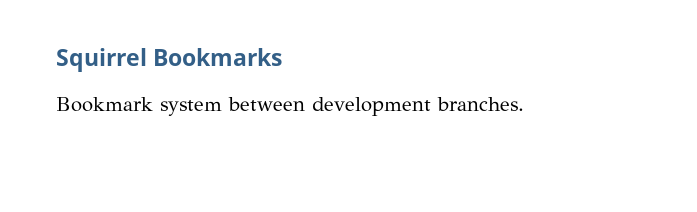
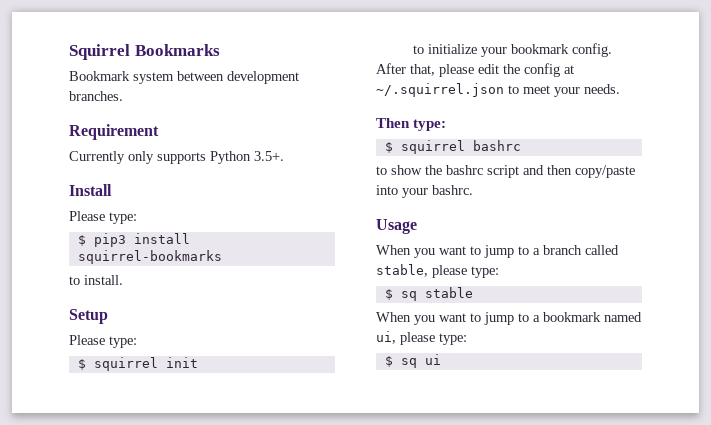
(524, 104) none -> [69,124,159,140] [69,151,284,164] [69,184,112,196] [69,211,137,224] [77,233,190,247] [77,250,222,264] [69,275,123,285] [69,309,108,324] [69,335,137,348] [77,357,198,371] [412,43,612,57] [376,63,574,77] [376,83,620,97] [376,118,447,131] [384,140,521,154] [376,165,635,178] [376,185,473,198] [376,219,417,234] [376,245,619,258] [376,264,499,278] [384,287,473,301] [376,312,642,325] [376,331,467,345] [384,354,441,368] // Requirement // Currently only supports Python 3.5+. // Install // Please type: // $ pip3 install squirrel-bookmarks // to install. // Setup // Please type: // $ squirrel init // to initialize your bookmark config. After that, please edit the config at ~/.squirrel.json to meet your needs. // Then type: // $ squirrel bashrc // to show the bashrc script and then copy/paste into your bashrc. // Usage // When you want to jump to a branch called stable, please type: // $ sq stable // When you want to jump to a bookmark named ui, please type: // $ sq ui

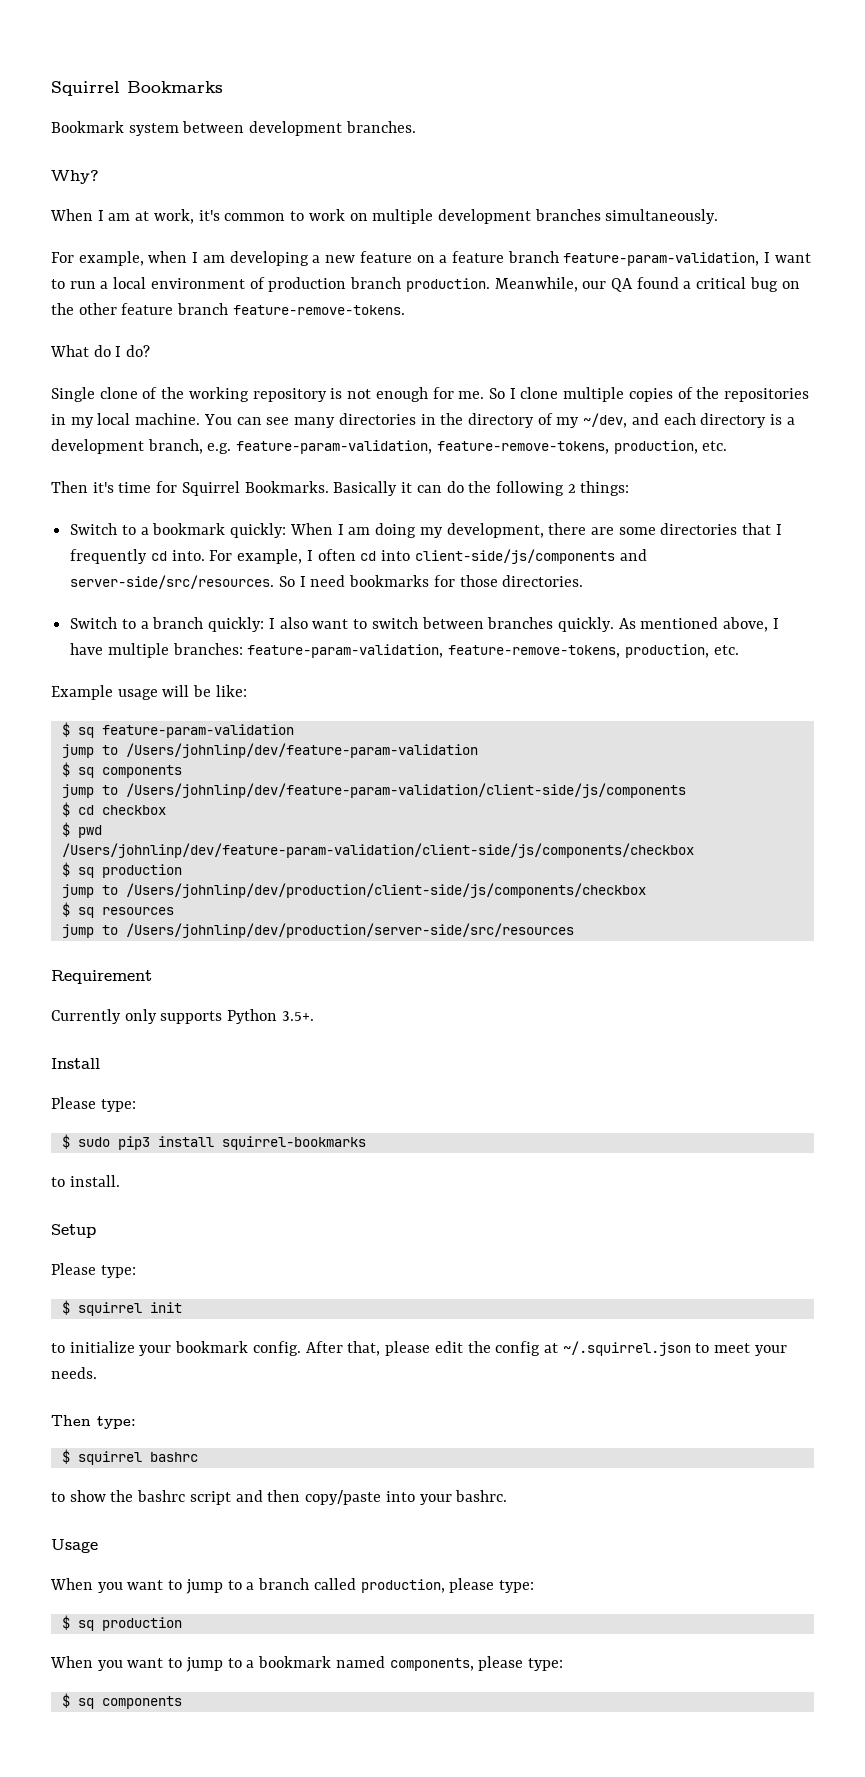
(123, 96) none -> [51,170,99,184] [50,209,719,224] [51,251,811,266] [51,277,800,292] [51,303,405,315] [50,345,151,357] [51,387,810,402] [51,413,795,428] [51,439,728,454] [51,481,630,496] [70,523,782,538] [70,549,647,564] [70,575,584,589] [70,617,779,632] [70,643,739,658] [51,685,247,700] [61,722,294,738] [61,743,478,758] [61,762,182,778] [61,783,686,798] [61,802,166,817] [61,822,102,838] [61,843,694,858] [61,862,182,878] [61,883,646,898] [61,902,174,918] [61,923,574,938] // Why? // When I am at work, it's common to work on multiple development branches simultaneously. // For example, when I am developing a new feature on a feature branch feature-param-validation, I want to run a local environment of production branch production. Meanwhile, our QA found a critical bug on the other feature branch feature-remove-tokens. // What do I do? // Single clone of the working repository is not enough for me. So I clone multiple copies of the repositories in my local machine. You can see many directories in the directory of my ~/dev, and each directory is a development branch, e.g. feature-param-validation, feature-remove-tokens, production, etc. // Then it's time for Squirrel Bookmarks. Basically it can do the following 2 things: // Switch to a bookmark quickly: When I am doing my development, there are some directories that I frequently cd into. For example, I often cd into client-side/js/components and server-side/src/resources. So I need bookmarks for those directories. // Switch to a branch quickly: I also want to switch between branches quickly. As mentioned above, I have multiple branches: feature-param-validation, feature-remove-tokens, production, etc. // Example usage will be like: // $ sq feature-param-validation // jump to /Users/johnlinp/dev/feature-param-validation // $ sq components // jump to /Users/johnlinp/dev/feature-param-validation/client-side/js/components // $ cd checkbox // $ pwd // /Users/johnlinp/dev/feature-param-validation/client-side/js/components/checkbox // $ sq production // jump to /Users/johnlinp/dev/production/client-side/js/components/checkbox // $ sq resources // jump to /Users/johnlinp/dev/production/server-side/src/resources
(86, 240) none -> [77,1137,110,1147] sudo
[376,264,499,278] [384,287,473,301] stable, please type: // $ sq stable -> [360,1578,534,1593] [61,1615,182,1631] production, please type: // $ sq production
[376,331,467,345] [384,354,441,368] ui, please type: // $ sq ui -> [389,1656,563,1671] [61,1693,182,1709] components, please type: // $ sq components

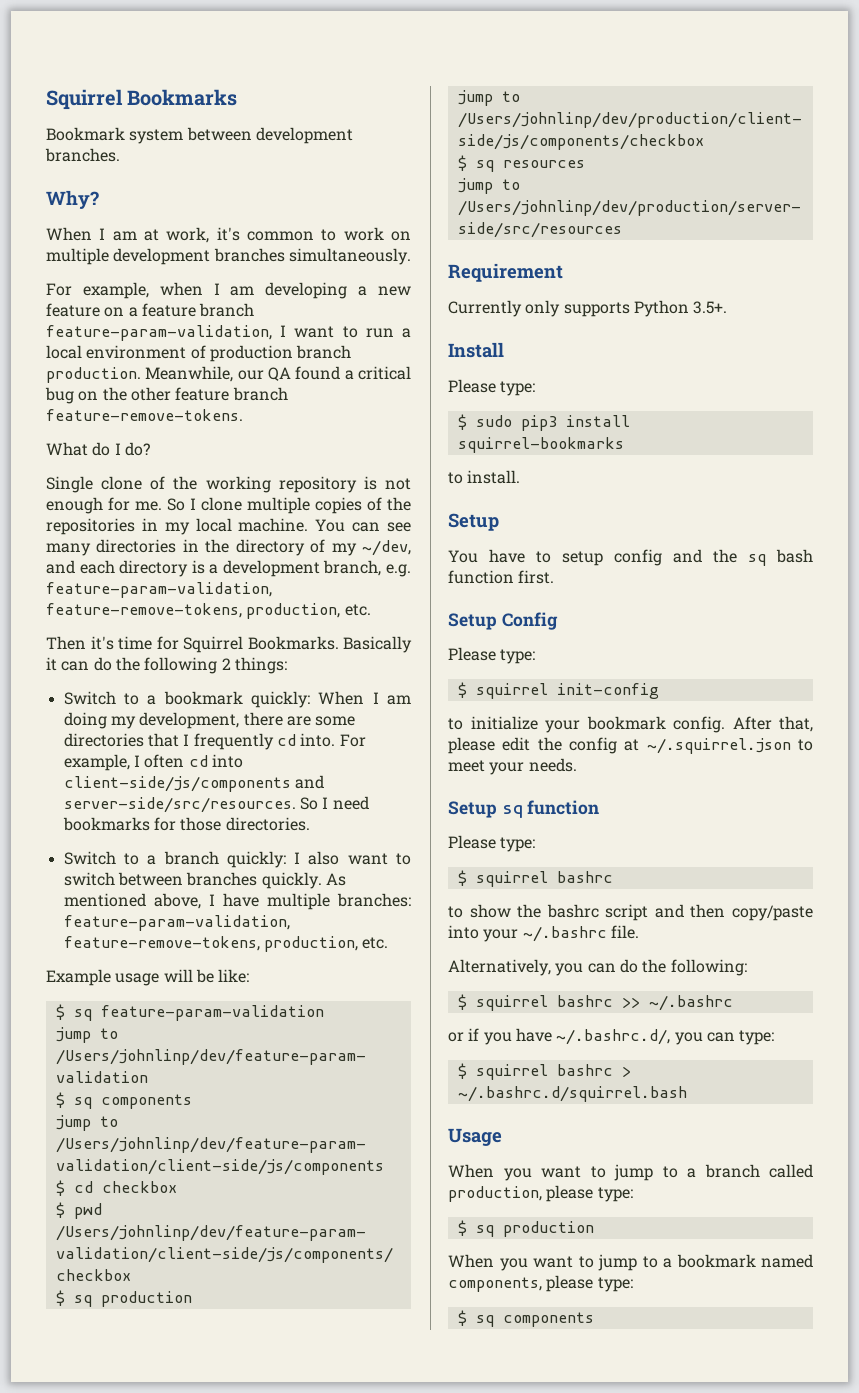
[51,1263,136,1278] [61,1300,182,1316] // Please type: // $ squirrel init -> [448,549,813,566] [448,570,555,584] [448,612,558,630] [448,647,536,664] [457,682,659,699] // You have to setup config and the sq bash function first. // Setup Config // Please type: // $ squirrel init-config
[51,1415,91,1426] Then -> [448,800,600,818] [448,835,496,849] Setup sq function // Please
[455,1490,508,1502] bashrc. -> [522,925,639,942] [448,959,747,976] [457,994,733,1011] [448,1028,775,1045] [457,1063,631,1080] [457,1086,687,1102] ~/.bashrc file. // Alternatively, you can do the following: // $ squirrel bashrc >> ~/.bashrc // or if you have ~/.bashrc.d/, you can type: // $ squirrel bashrc > ~/.bashrc.d/squirrel.bash

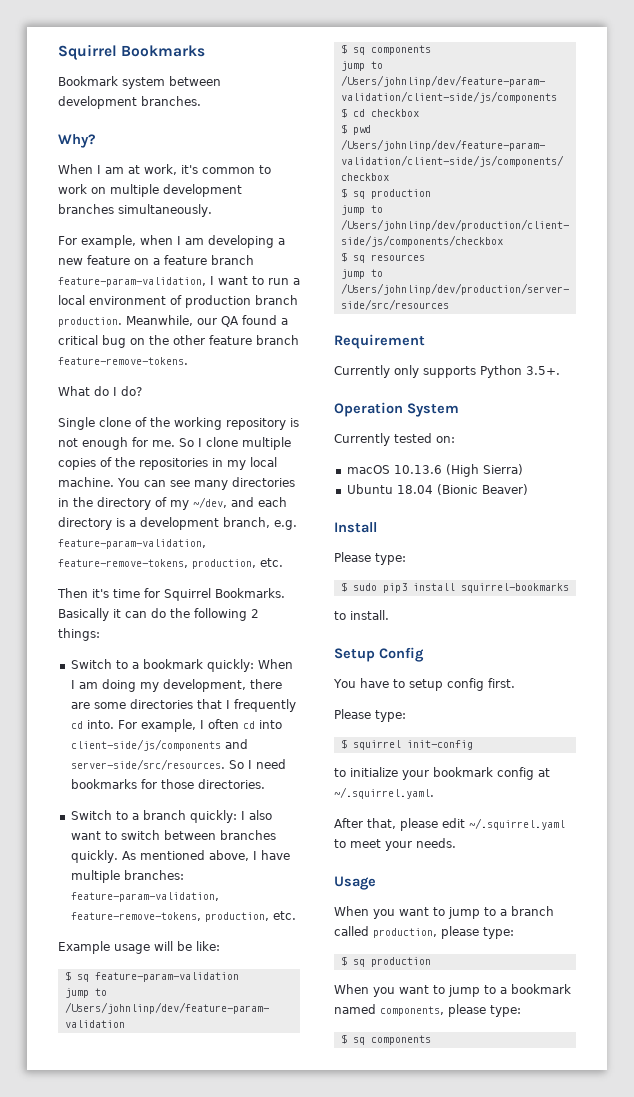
(728, 307) none -> [334,402,459,417] [334,433,455,446] [346,464,523,477] [346,484,528,495] // Operation System // Currently tested on: // macOS 10.13.6 (High Sierra) // Ubuntu 18.04 (Bionic Beaver)
(499, 522) none -> [379,647,424,662] Config
[673,549,813,566] [448,570,514,584] and the sq bash function -> (484, 684) none
[448,612,558,630] // Setup Config -> (515, 683) none
[673,716,725,733] config. -> [497,767,550,780] [334,787,434,799] config at ~/.squirrel.yaml. //
[537,737,791,754] the config at ~/.squirrel.json -> [469,818,565,830] ~/.squirrel.yaml
[448,800,600,818] [448,835,536,852] [457,870,613,887] [448,904,813,921] [448,925,639,942] [448,959,747,976] [457,994,733,1011] [448,1028,775,1045] [457,1063,631,1080] [457,1086,687,1102] // Setup sq function // Please type: // $ squirrel bashrc // to show the bashrc script and then copy/paste into your ~/.bashrc file. // Alternatively, you can do the following: // $ squirrel bashrc >> ~/.bashrc // or if you have ~/.bashrc.d/, you can type: // $ squirrel bashrc > ~/.bashrc.d/squirrel.bash -> (456, 843) none

